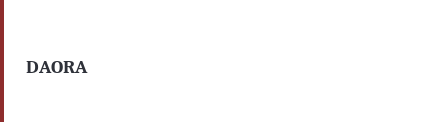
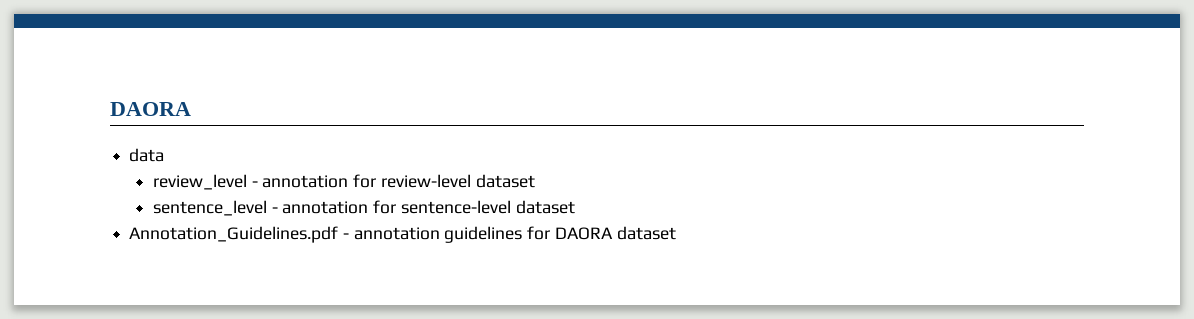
[26,61,88,73] DAORA -> [110,102,191,116] [129,148,165,162] [152,174,535,190] [152,200,575,216] [129,226,676,243] DAORA // data // review_level - annotation for review-level dataset // sentence_level - annotation for sentence-level dataset // Annotation_Guidelines.pdf - annotation guidelines for DAORA dataset

